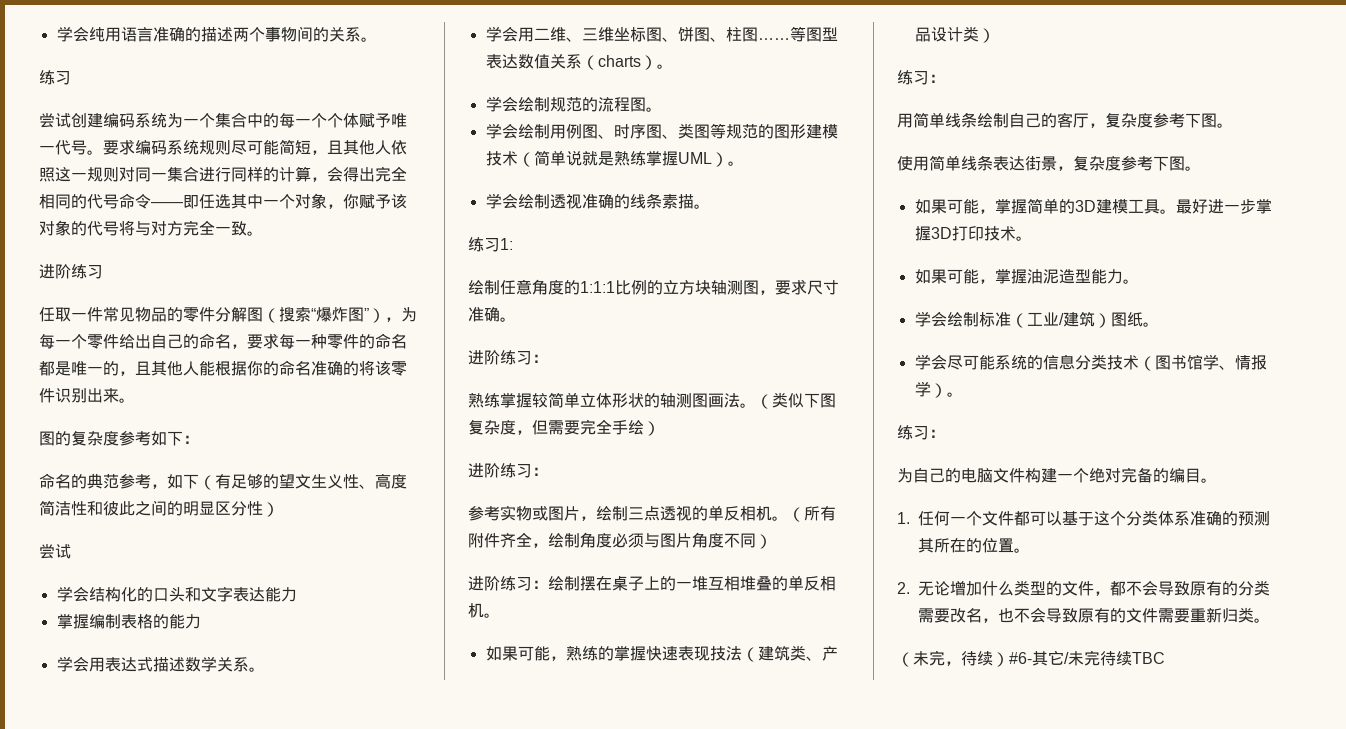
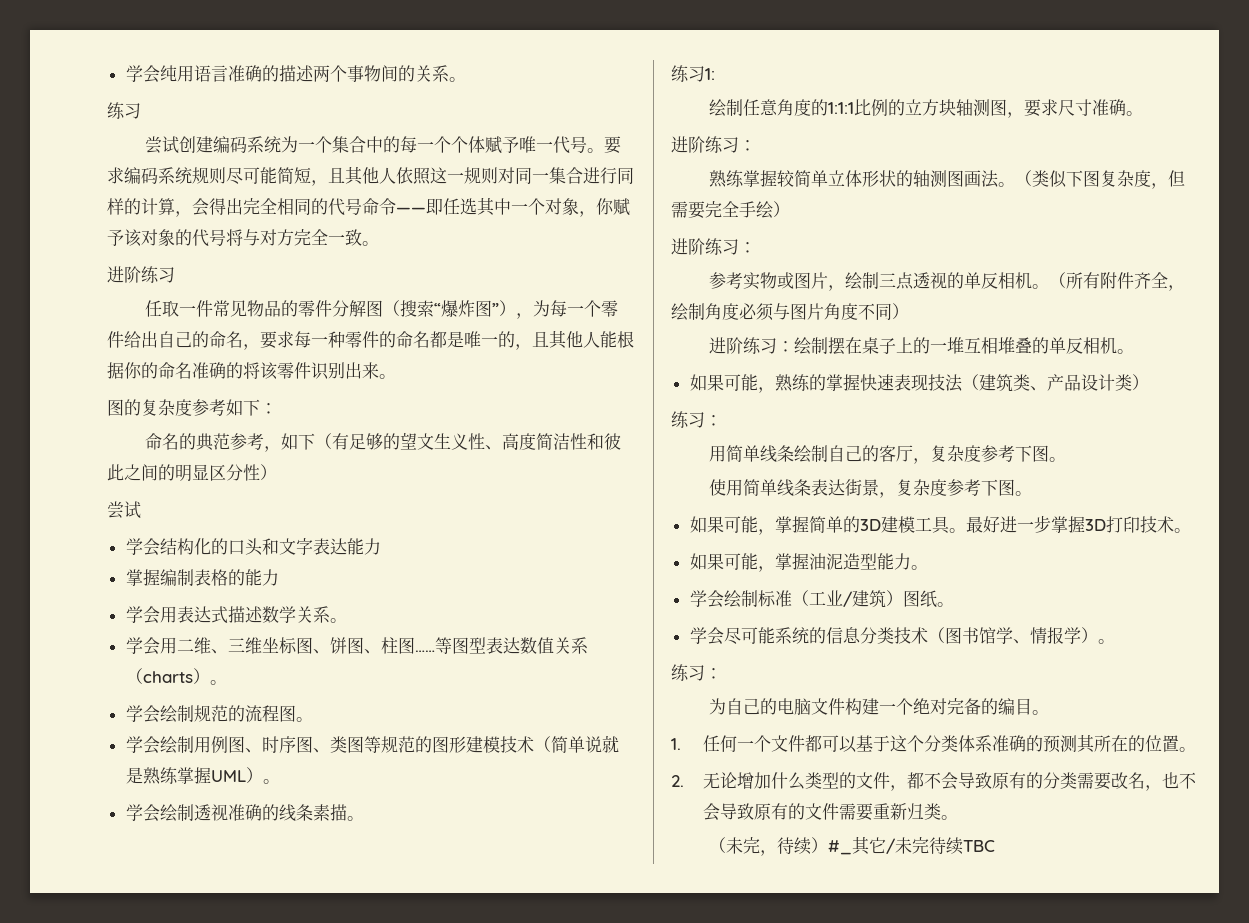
[1009,652,1032,664] #6- -> [827,840,852,855] #_

